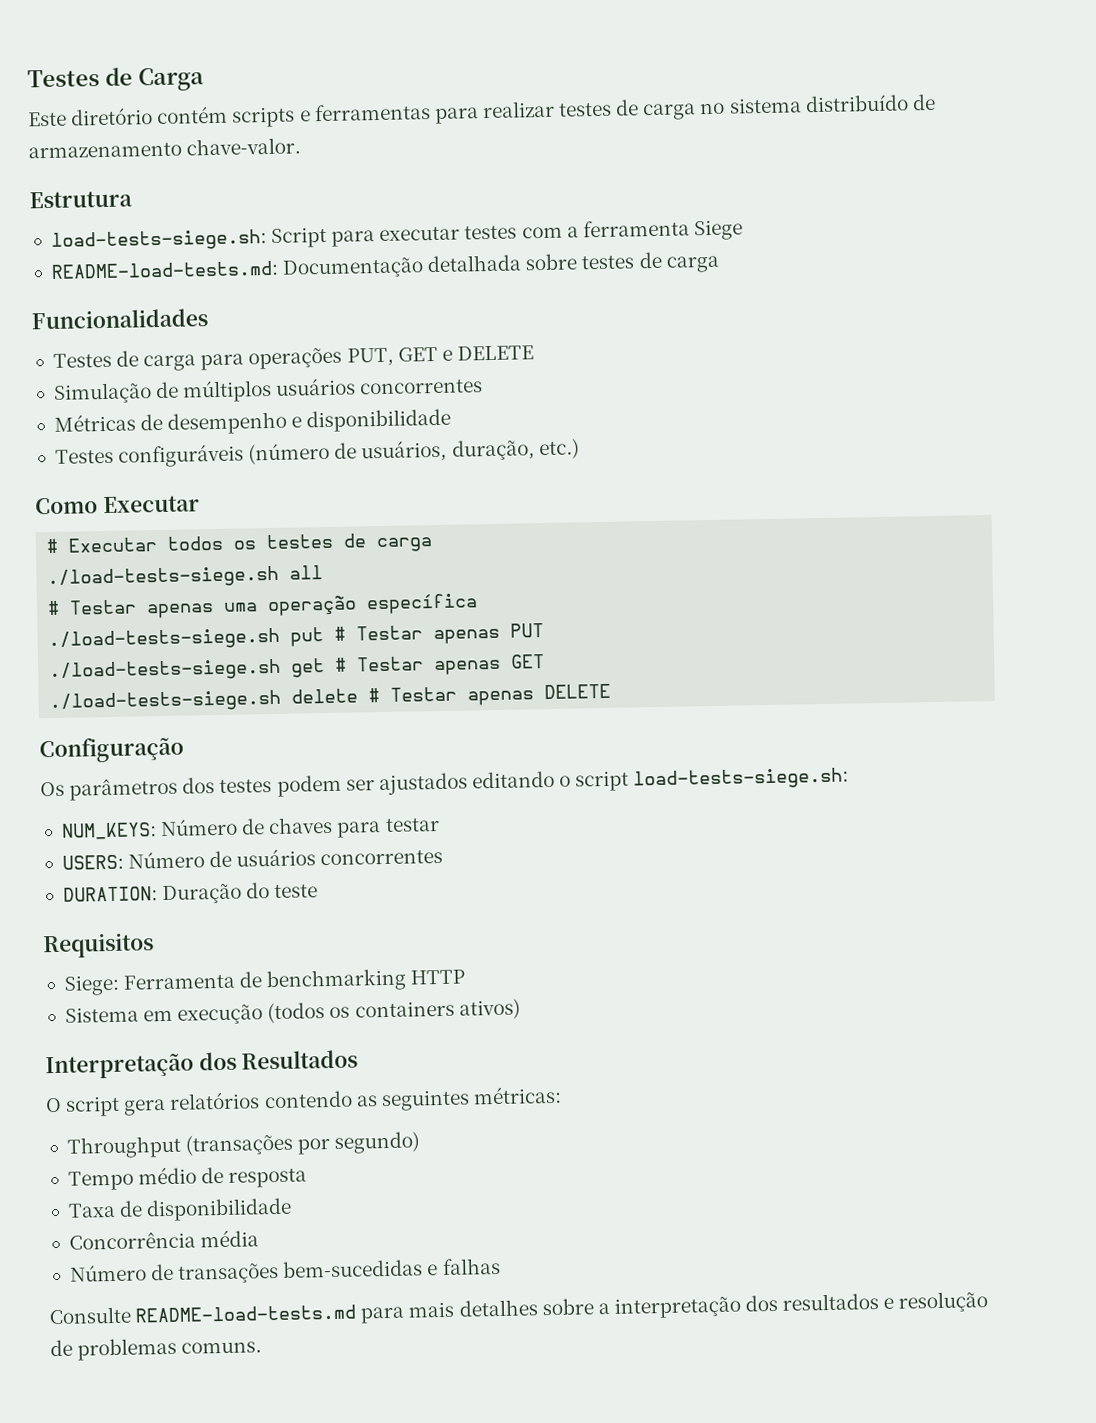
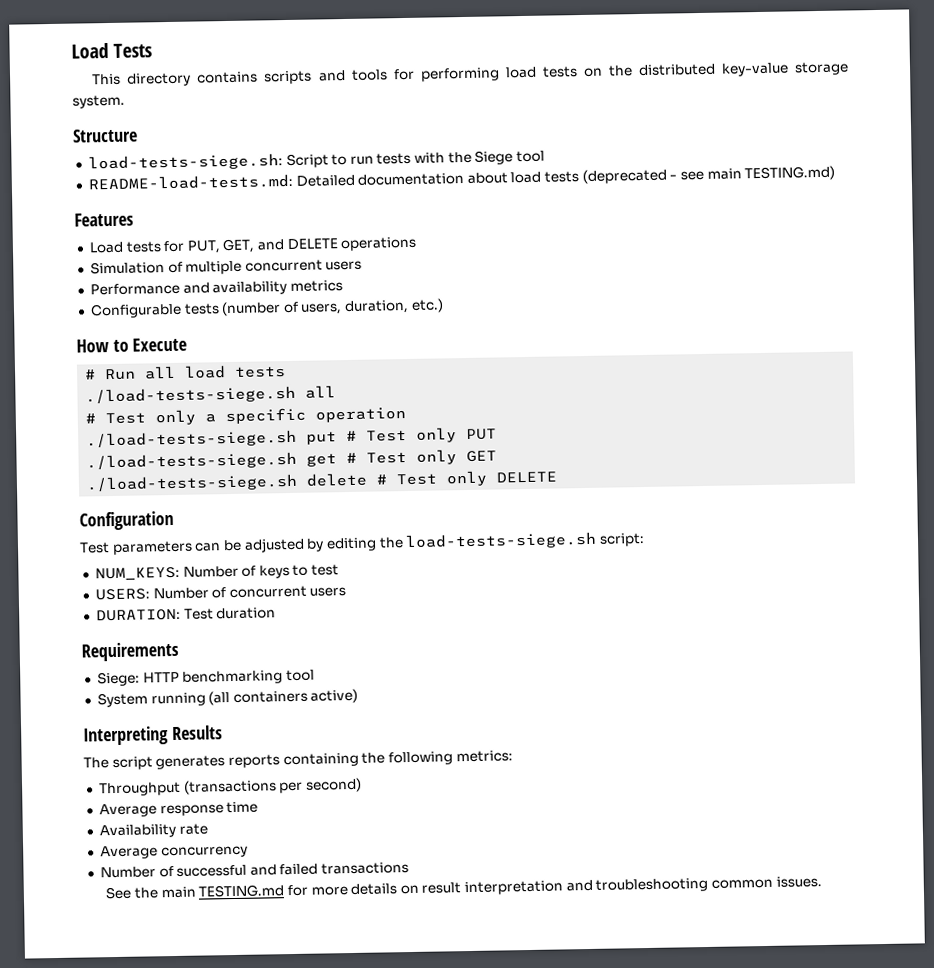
[27,67,204,92] [28,93,936,128] [28,137,302,159] [29,190,133,209] [50,219,690,252] Testes de Carga // Este diretório contém scripts e ferramentas para realizar testes de carga no sistema distribuído de armazenamento chave-valor. // Estrutura // load-tests-siege.sh: Script para executar testes com a ferramenta -> [71,43,153,59] [92,61,849,87] [72,94,125,109] [72,128,138,143] [87,151,472,172] Load Tests // This directory contains scripts and tools for performing load tests on the distributed key-value storage system. // Structure // load-tests-siege.sh: Script to run tests with the
(743, 230) none -> [516,150,546,163] tool
[282,251,720,279] [31,308,208,330] [52,345,534,372] [52,377,484,404] [53,408,452,435] [54,438,580,468] [35,495,200,515] [46,533,434,554] [47,565,324,590] [47,593,479,619] Documentação detalhada sobre testes de carga // Funcionalidades // Testes de carga para operações PUT, GET e DELETE // Simulação de múltiplos usuários concorrentes // Métricas de desempenho e disponibilidade // Testes configuráveis (número de usuários, duração, etc.) // Como Executar // # Executar todos os testes de carga // ./load-tests-siege.sh all // # Testar apenas uma operação específica -> [295,165,836,187] [74,212,134,227] [88,236,418,254] [89,259,363,275] [89,280,343,296] [89,298,444,319] [76,337,188,353] [85,365,287,381] [85,385,337,405] [85,407,407,426] Detailed documentation about load tests (deprecated - see main TESTING.md) // Features // Load tests for PUT, GET, and DELETE operations // Simulation of multiple concurrent users // Performance and availability metrics // Configurable tests (number of users, duration, etc.) // How to Execute // # Run all load tests // ./load-tests-siege.sh all // # Test only a specific operation
[356,625,501,645] Testar apenas -> [366,427,458,443] Test only
[356,656,502,676] Testar apenas -> [366,449,458,465] Test only
[390,683,612,706] [39,736,184,764] [40,767,850,801] [60,816,440,840] [61,848,444,870] [62,882,319,905] [42,932,154,959] [63,968,466,996] [64,998,521,1025] [45,1049,359,1080] [45,1085,562,1117] [66,1131,421,1159] [67,1166,308,1191] [67,1197,293,1222] [68,1229,260,1250] [68,1257,501,1284] [49,1291,989,1325] [50,1337,263,1361] Testar apenas DELETE // Configuração // Os parâmetros dos testes podem ser ajustados editando o script load-tests-siege.sh: // NUM_KEYS: Número de chaves para testar // USERS: Número de usuários concorrentes // DURATION: Duração do teste // Requisitos // Siege: Ferramenta de benchmarking HTTP // Sistema em execução (todos os containers ativos) // Interpretação dos Resultados // O script gera relatórios contendo as seguintes métricas: // Throughput (transações por segundo) // Tempo médio de resposta // Taxa de disponibilidade // Concorrência média // Número de transações bem-sucedidas e falhas // Consulte README-load-tests.md para mais detalhes sobre a interpretação dos resultados e resolução de problemas comuns. -> [396,470,558,487] [79,510,174,531] [79,531,645,556] [94,564,340,581] [94,585,347,601] [95,607,277,622] [81,641,179,662] [96,669,315,687] [96,688,359,708] [83,725,223,746] [83,750,513,771] [98,777,362,797] [98,801,259,818] [98,823,208,839] [99,845,248,860] [99,862,410,879] [105,876,822,900] Test only DELETE // Configuration // Test parameters can be adjusted by editing the load-tests-siege.sh script: // NUM_KEYS: Number of keys to test // USERS: Number of concurrent users // DURATION: Test duration // Requirements // Siege: HTTP benchmarking tool // System running (all containers active) // Interpreting Results // The script generates reports containing the following metrics: // Throughput (transactions per second) // Average response time // Availability rate // Average concurrency // Number of successful and failed transactions // See the main TESTING.md for more details on result interpretation and troubleshooting common issues.

